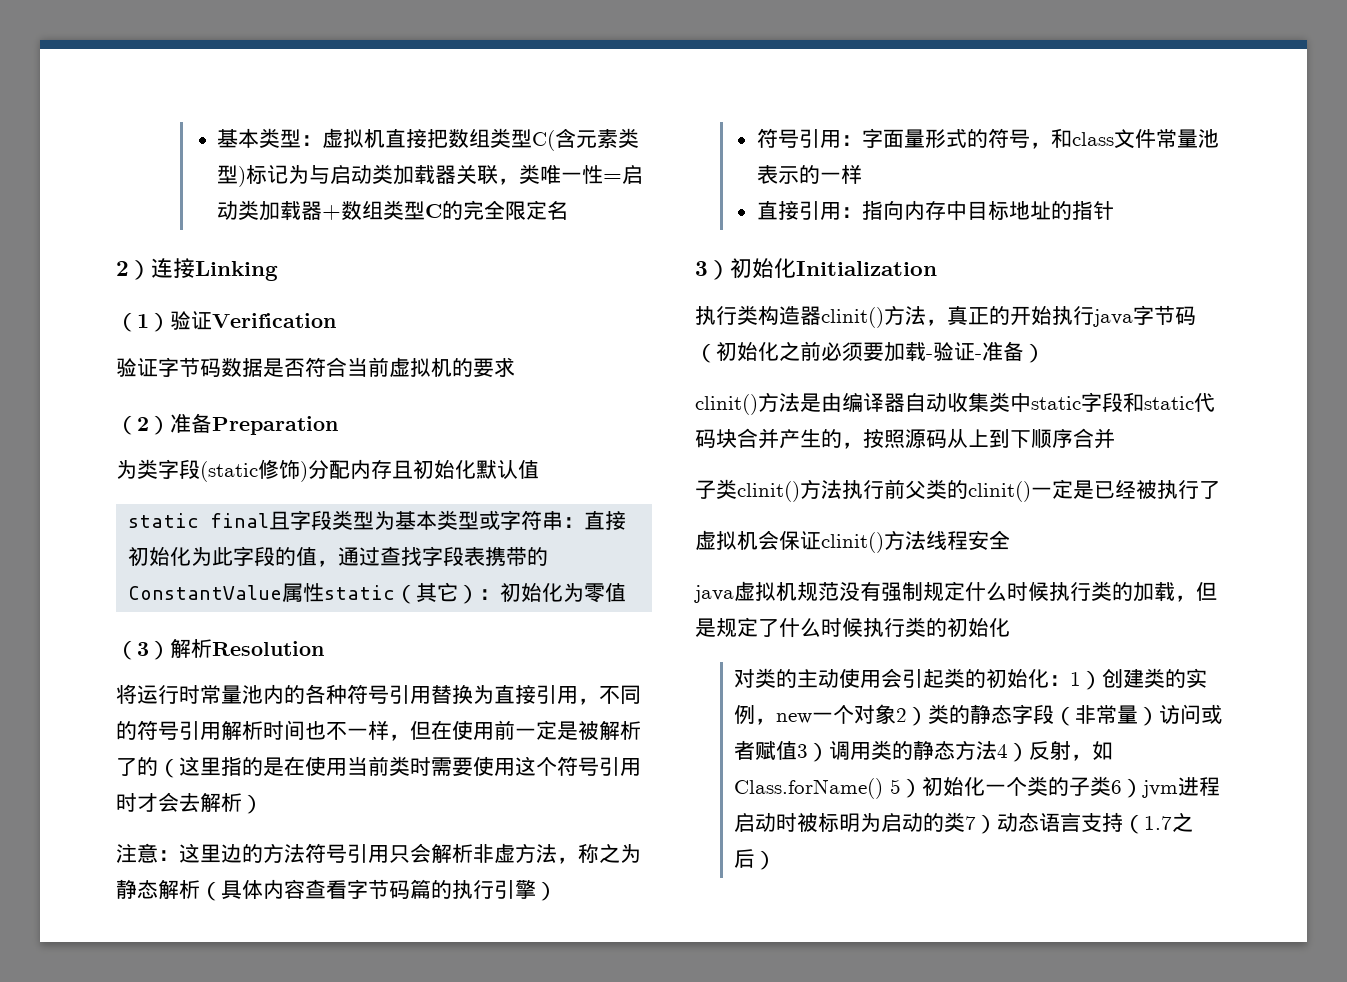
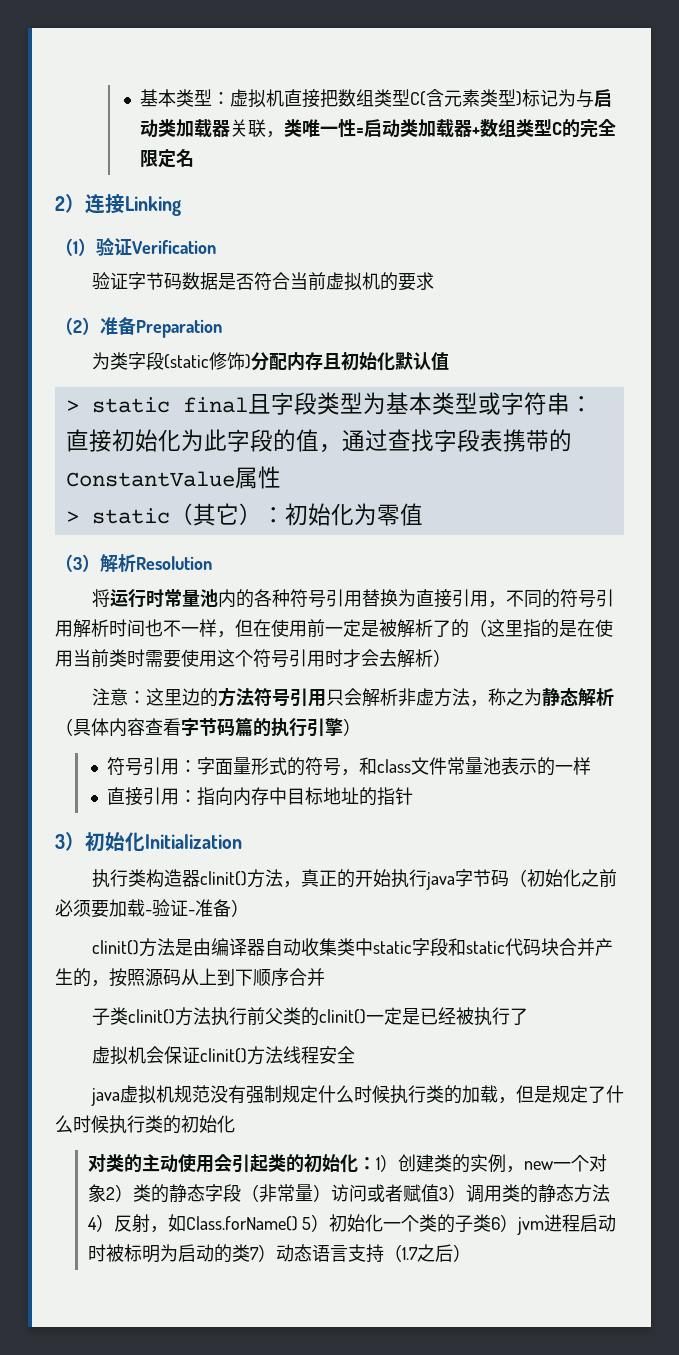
(539, 469) none -> [65,400,79,412] >
(325, 592) none -> [65,511,79,523] // >

